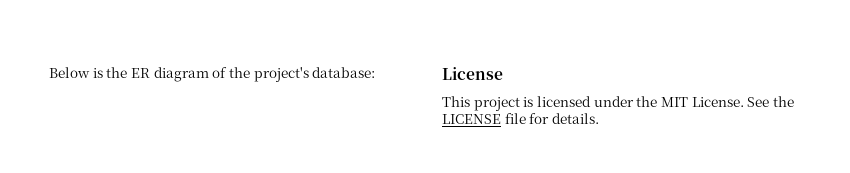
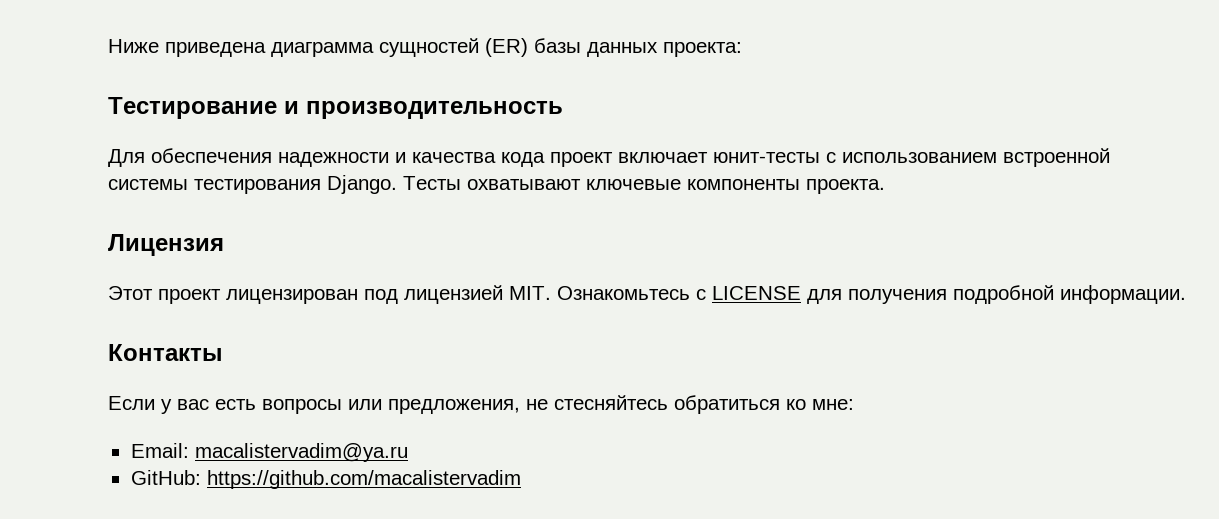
[49,67,376,82] [442,67,503,80] [442,96,794,111] [442,113,599,124] Below is the ER diagram of the project's database: // License // This project is licensed under the MIT License. See the LICENSE file for details. -> [108,38,742,57] [108,97,563,119] [108,148,1110,167] [108,175,885,194] [108,234,224,256] [108,285,1186,304] [108,344,223,361] [108,395,854,414] [130,443,408,462] [130,470,521,489] Ниже приведена диаграмма сущностей (ER) базы данных проекта: // Тестирование и производительность // Для обеспечения надежности и качества кода проект включает юнит-тесты с использованием встроенной системы тестирования Django. Тесты охватывают ключевые компоненты проекта. // Лицензия // Этот проект лицензирован под лицензией MIT. Ознакомьтесь с LICENSE для получения подробной информации. // Контакты // Если у вас есть вопросы или предложения, не стесняйтесь обратиться ко мне: // Email: macalistervadim@ya.ru // GitHub: https://github.com/macalistervadim

